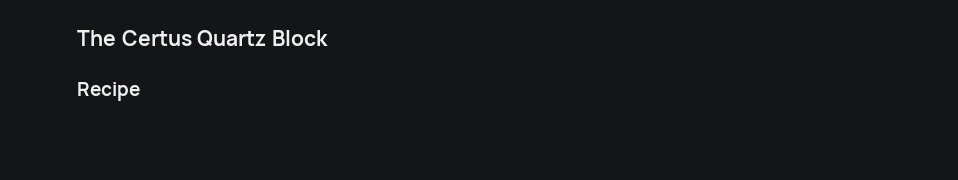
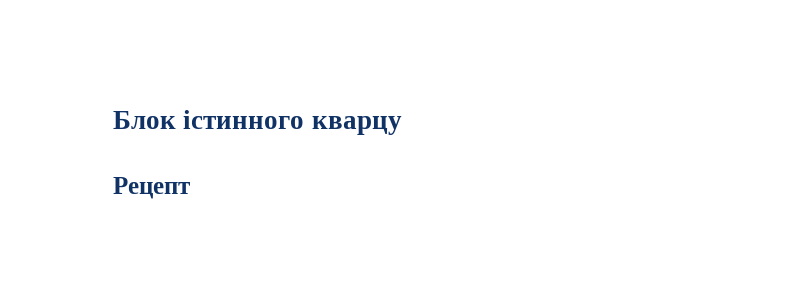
[77,30,329,47] [77,82,140,101] The Certus Quartz Block // Recipe -> [113,110,402,135] [113,177,190,199] Блок істинного кварцу // Рецепт

